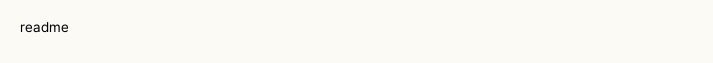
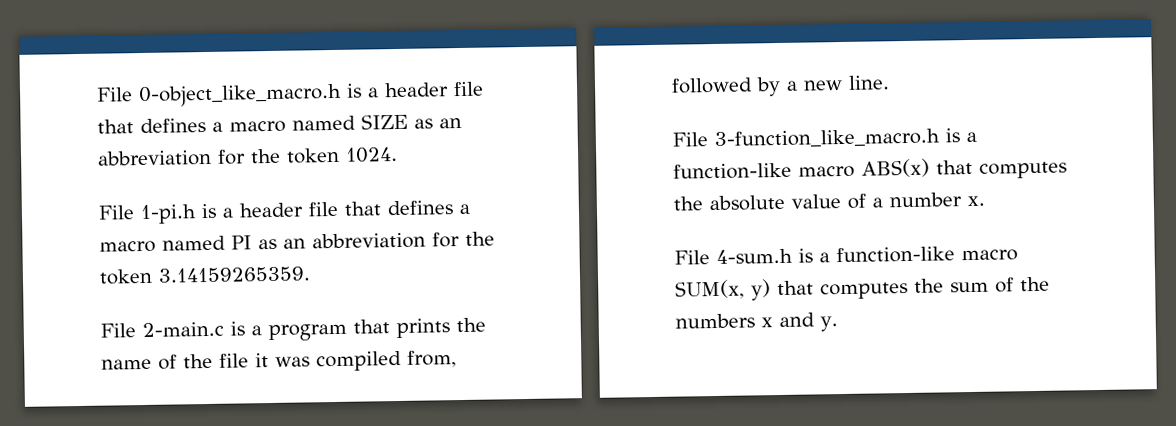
[20,22,69,33] readme -> [96,81,484,108] [97,113,462,134] [97,146,398,167] [98,200,470,225] [99,231,495,253] [99,266,311,285] [100,317,486,342] [101,350,457,372] [671,75,890,97] [672,128,977,148] [673,158,1067,180] [673,192,985,212] [674,246,1018,265] [675,276,1050,301] [675,312,838,332] File 0-object_like_macro.h is a header file that defines a macro named SIZE as an abbreviation for the token 1024. // File 1-pi.h is a header file that defines a macro named PI as an abbreviation for the token 3.14159265359. // File 2-main.c is a program that prints the name of the file it was compiled from, followed by a new line. // File 3-function_like_macro.h is a function-like macro ABS(x) that computes the absolute value of a number x. // File 4-sum.h is a function-like macro SUM(x, y) that computes the sum of the numbers x and y.

